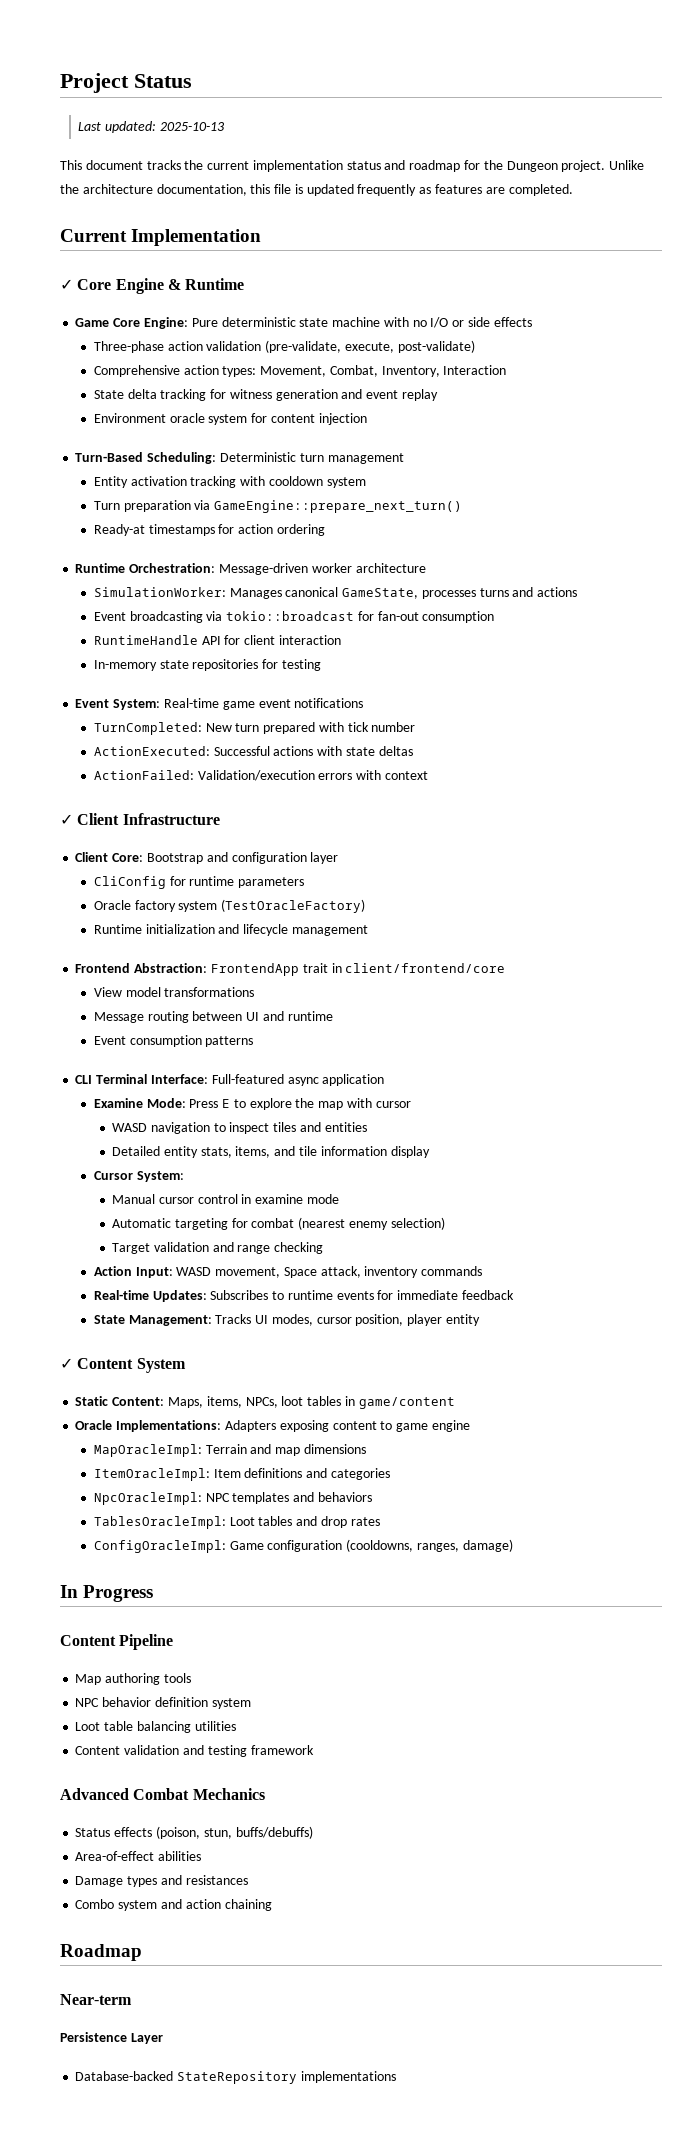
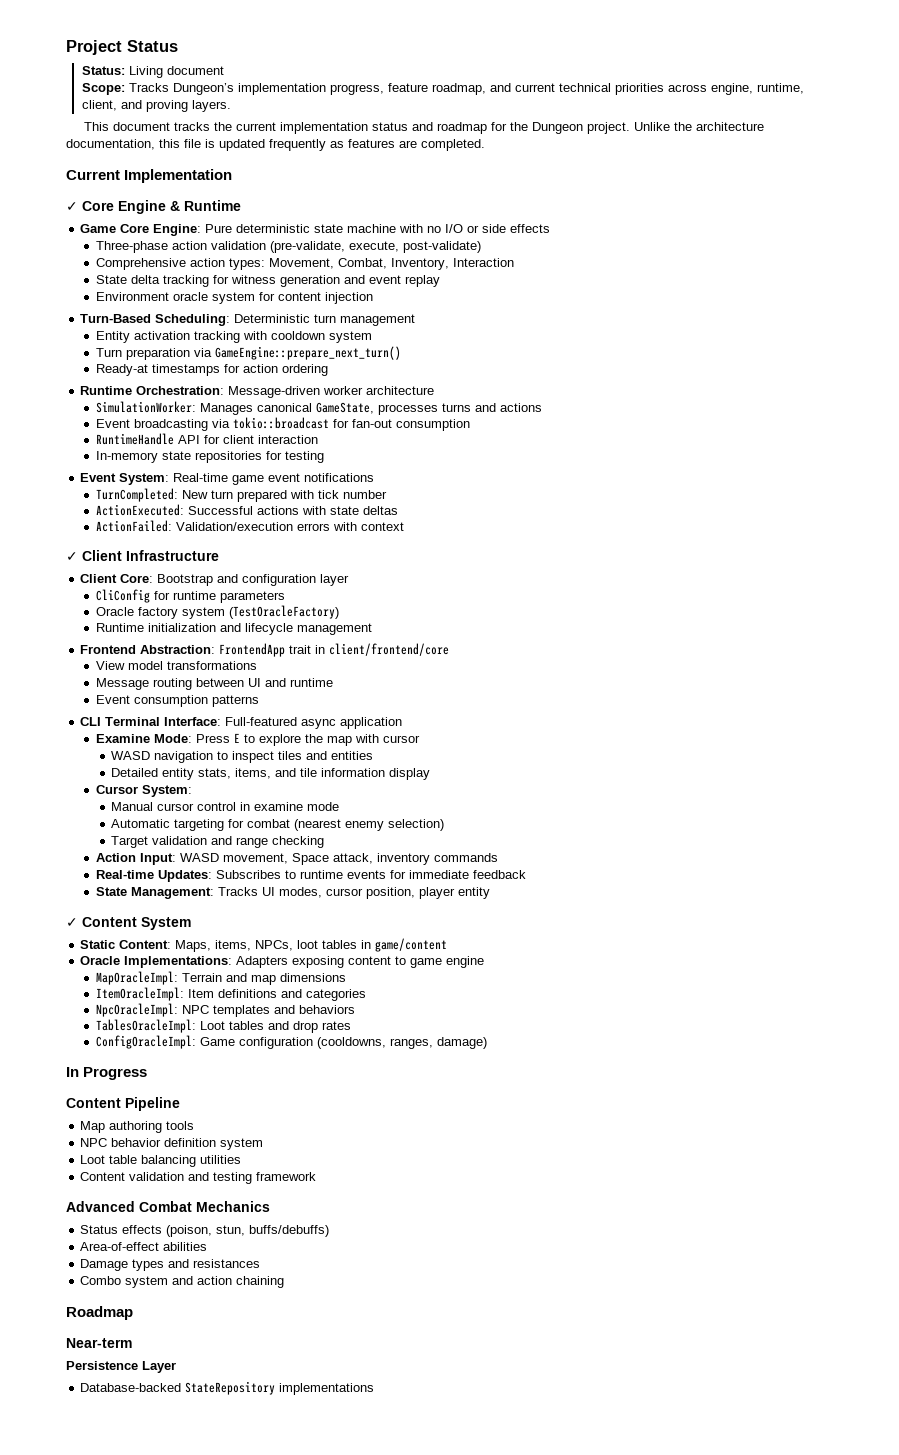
[78,121,225,133] Last updated: 2025-10-13 -> [81,66,224,78] [81,83,804,95] [81,100,231,112] Status: Living document // Scope: Tracks Dungeon’s implementation progress, feature roadmap, and current technical priorities across engine, runtime, client, and proving layers.

